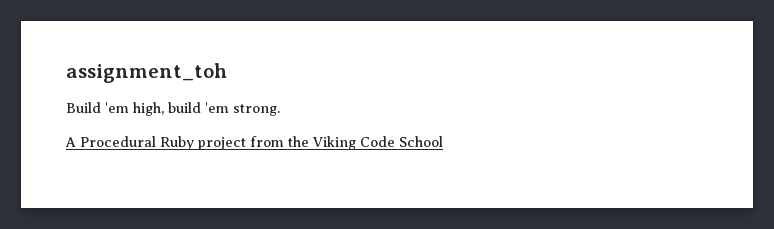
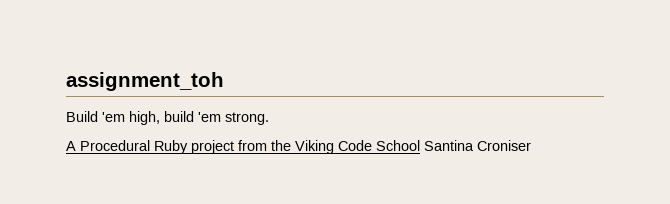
(443, 141) none -> [424,140,531,151] Santina Croniser

